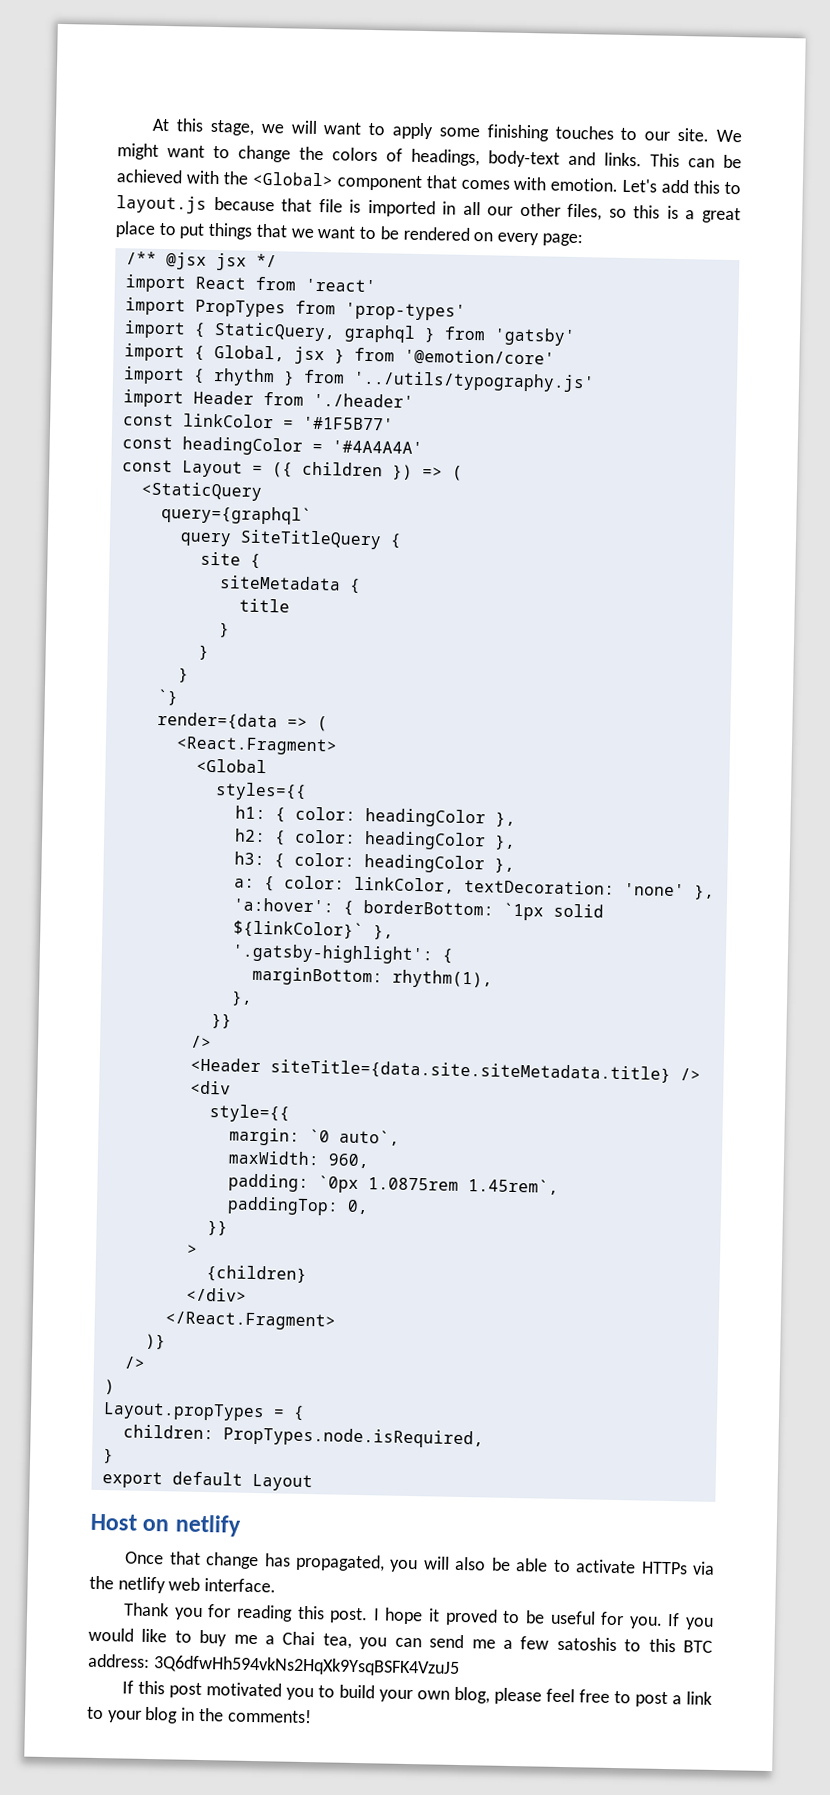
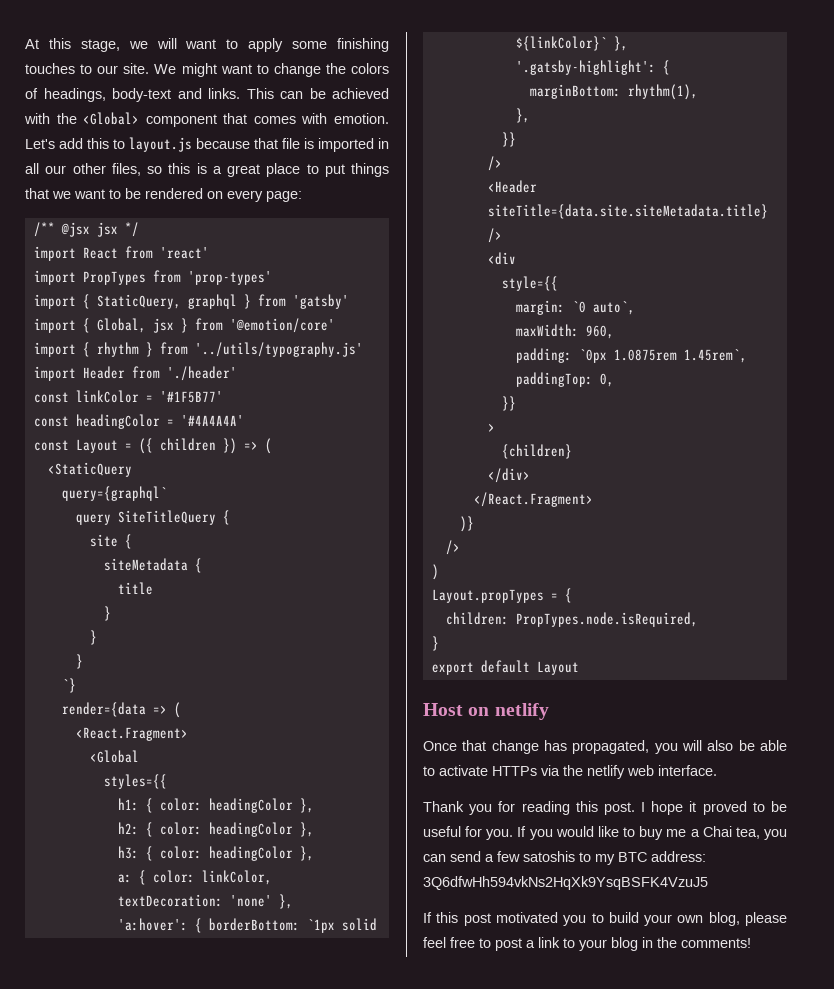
[471,1639,496,1649] me -> (481, 856) none
[648,1638,676,1653] this -> [595,854,615,865] my

